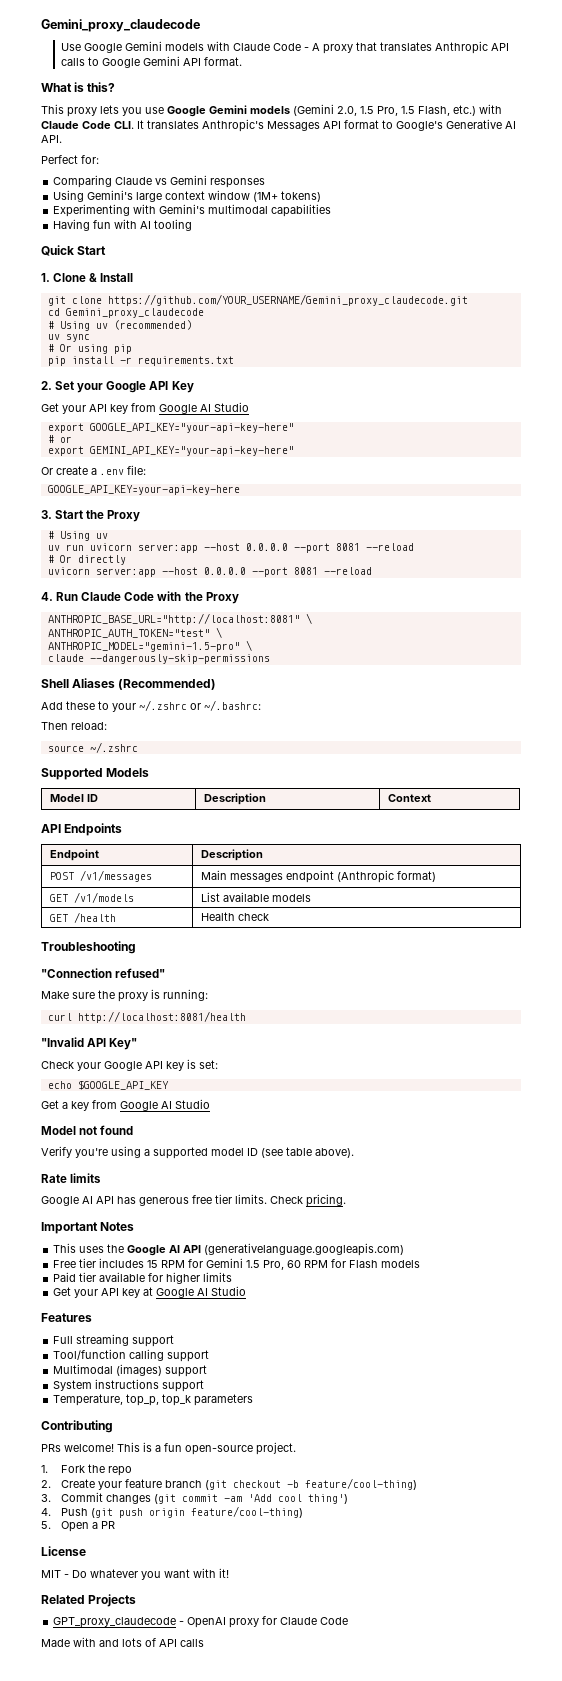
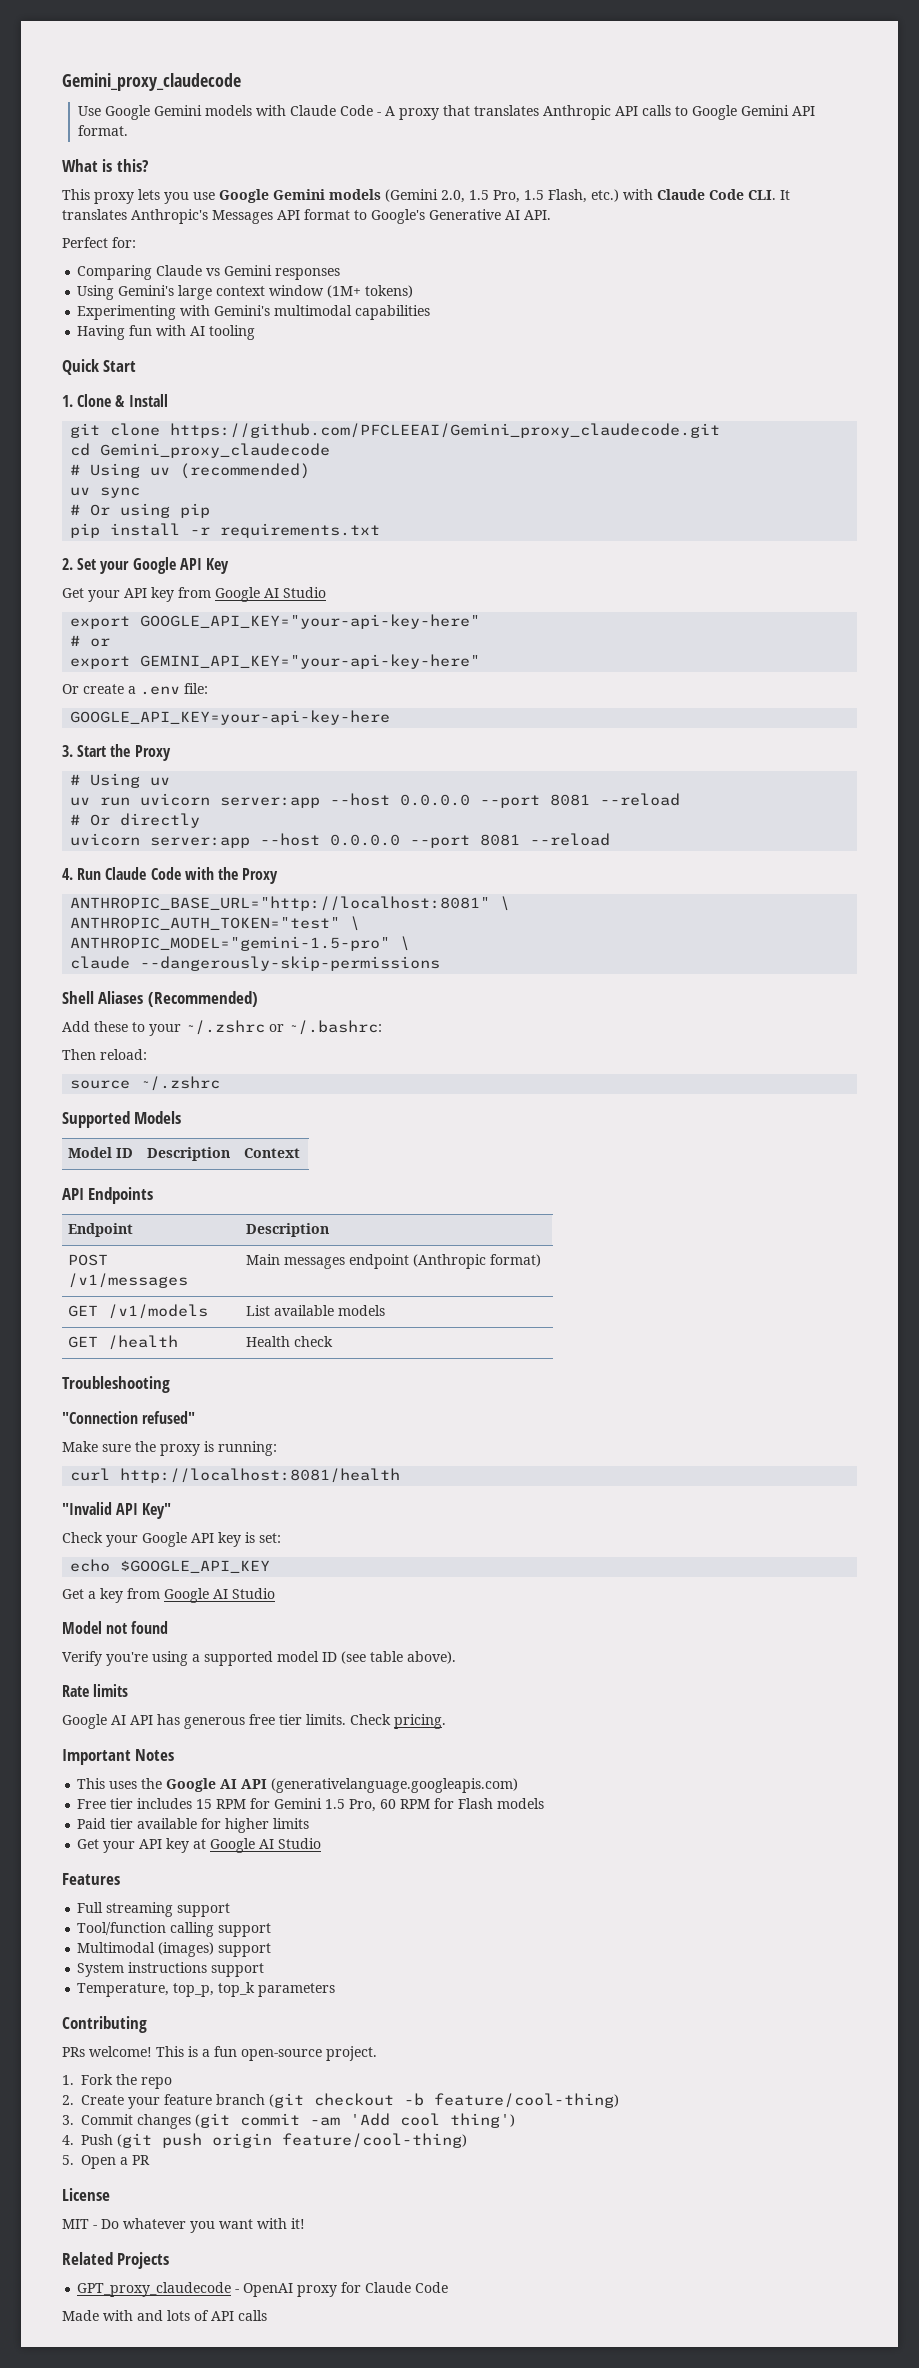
[107,294,468,306] https://github.com/YOUR_USERNAME/Gemini_proxy_claudecode.git -> [170,423,721,438] https://github.com/PFCLEEAI/Gemini_proxy_claudecode.git

